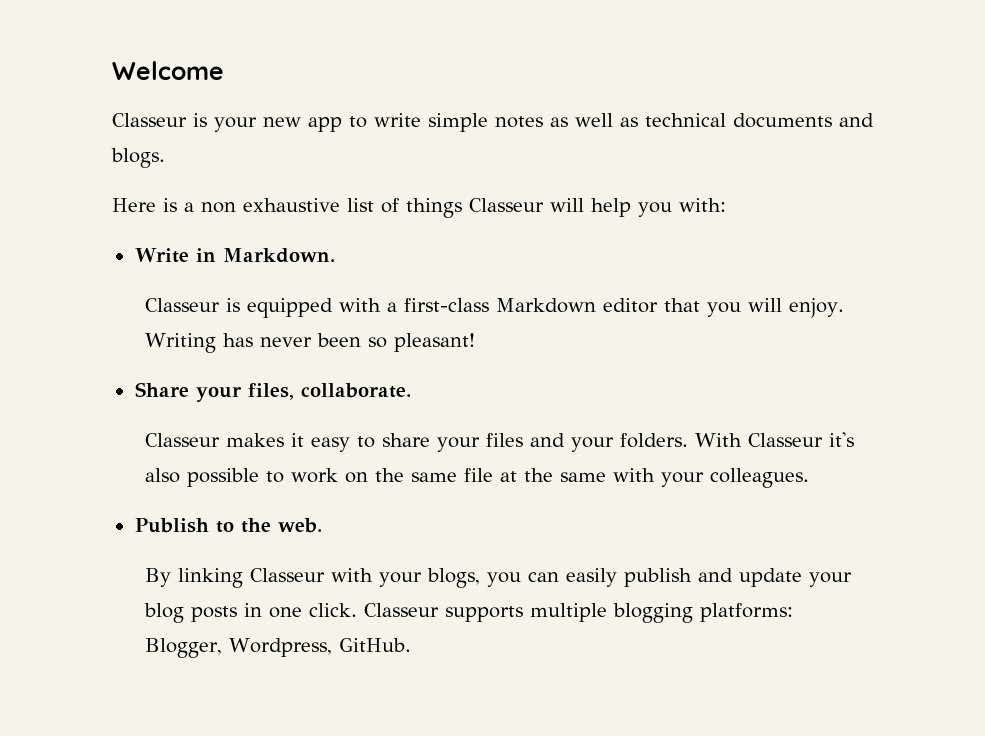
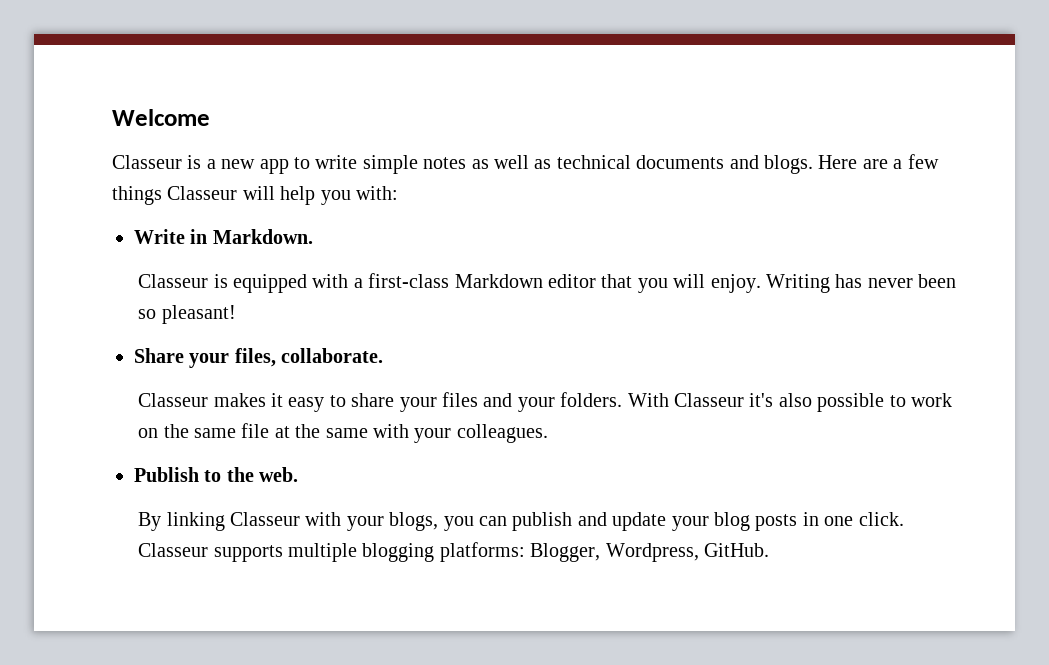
[214,117,257,132] your -> [206,159,216,169] a
[112,198,399,213] // Here is a non exhaustive list of -> [818,154,939,169] Here are a few
[565,568,617,587] easily -> (508, 521) none

